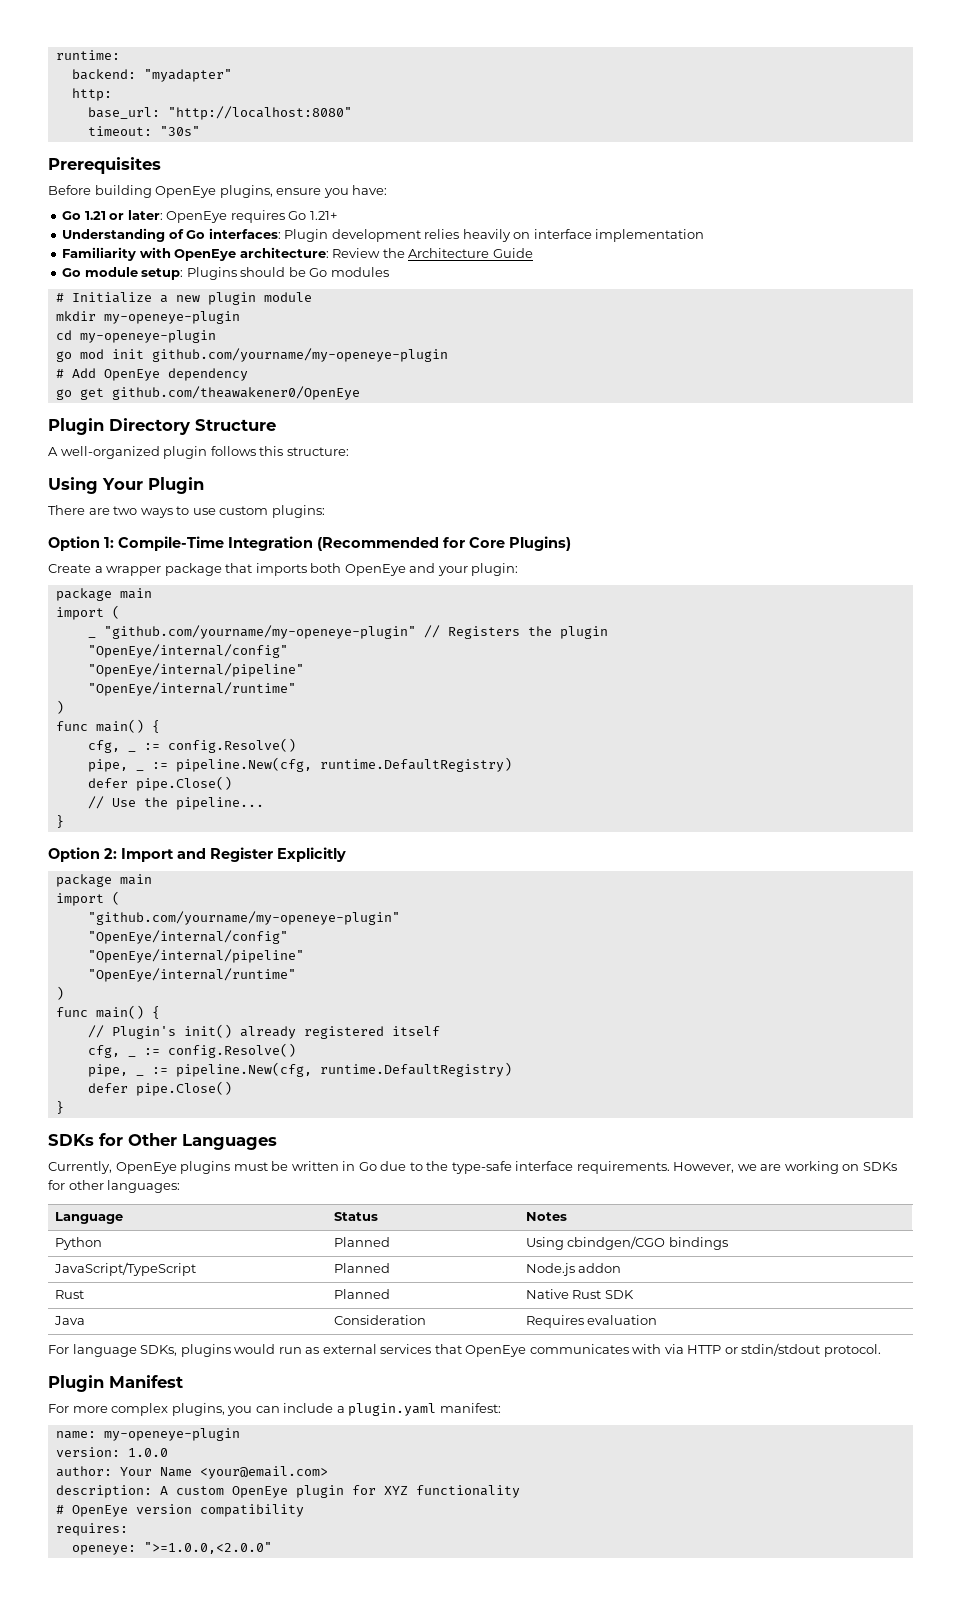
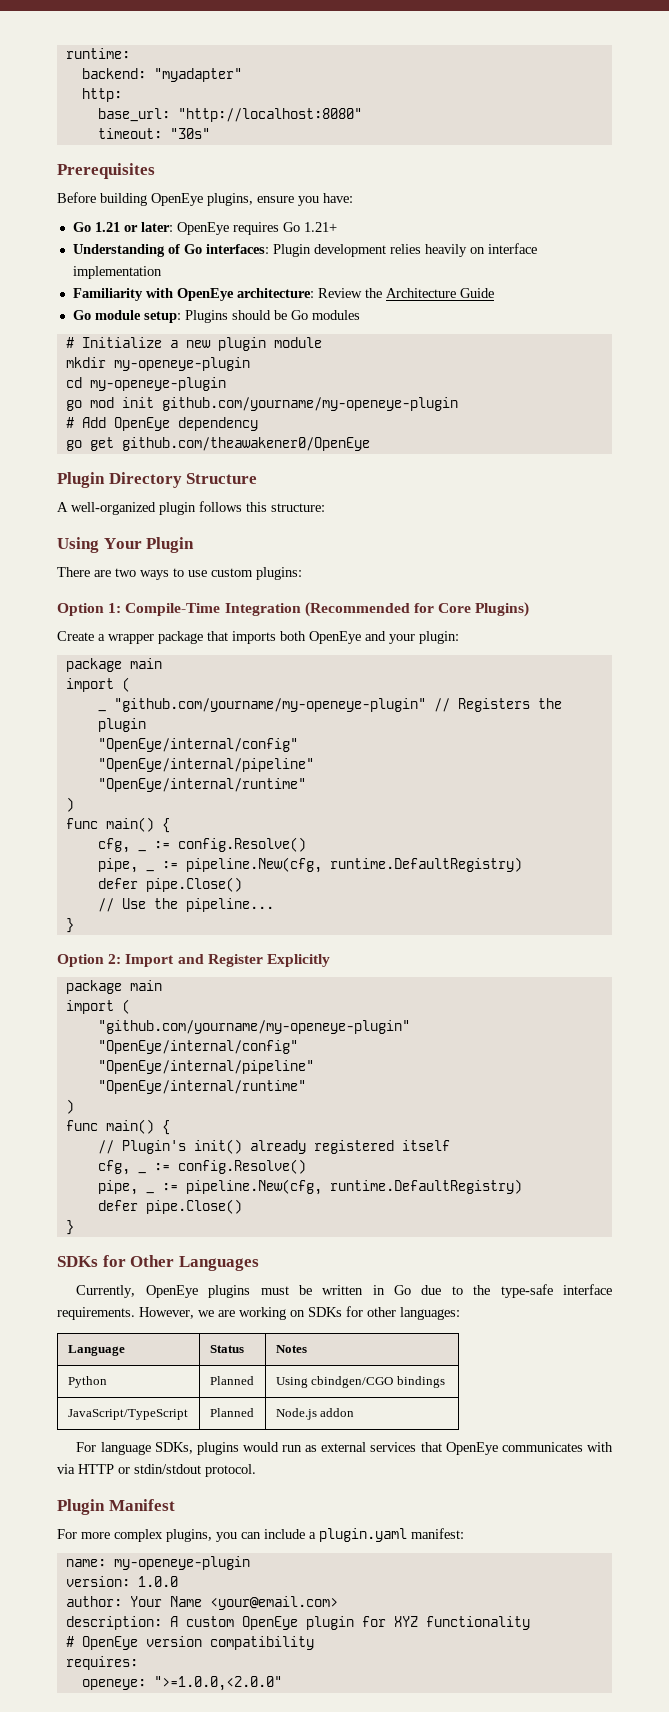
[54,1290,84,1299] [333,1289,390,1299] [525,1289,634,1299] [53,1316,85,1325] [333,1315,426,1325] [525,1315,658,1328] // Rust | Planned | Native Rust SDK // Java | Consideration | Requires evaluation -> (355, 1412) none

